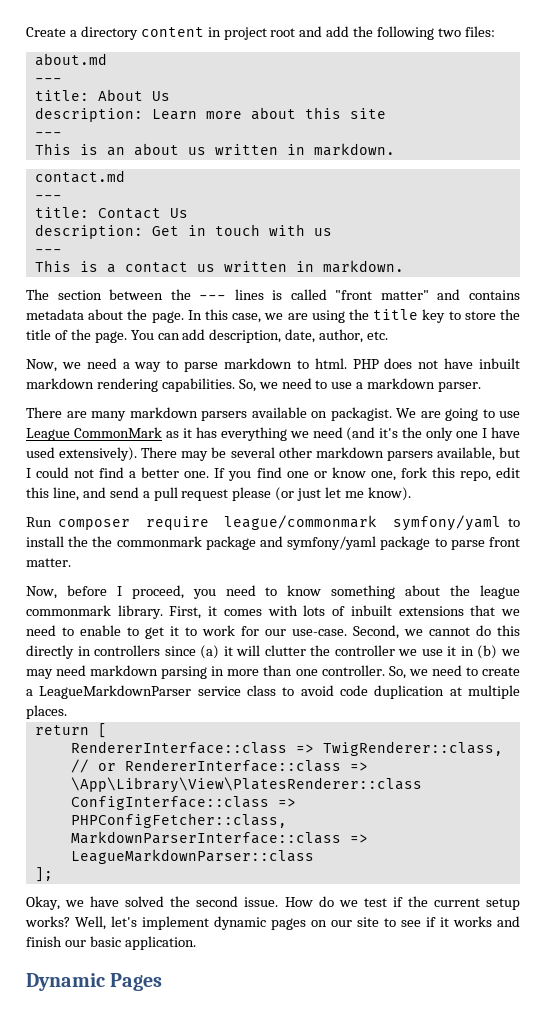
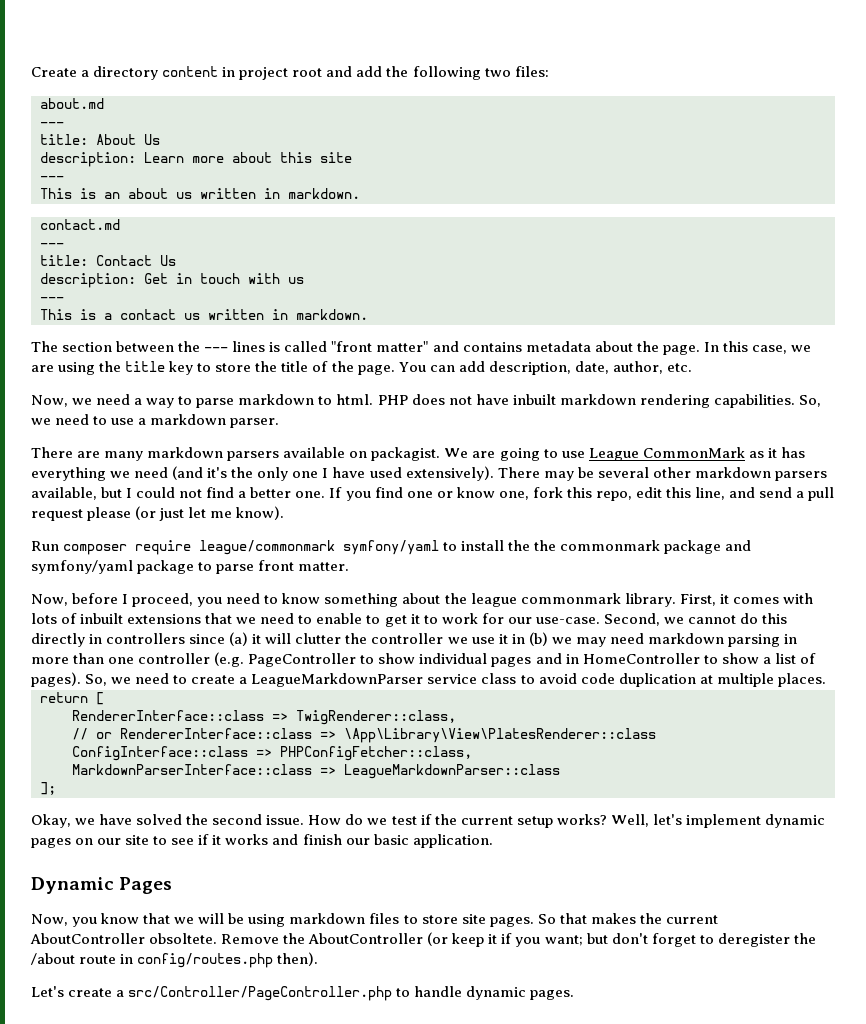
[321,665,385,676] controller. -> [138,652,816,667] [31,672,81,687] controller (e.g. PageController to show individual pages and in HomeController to show a list of pages).
(163, 982) none -> [31,913,718,927] [30,932,816,947] [31,952,319,968] [31,986,575,1001] // Now, you know that we will be using markdown files to store site pages. So that makes the current AboutController obsoltete. Remove the AboutController (or keep it if you want; but don't forget to deregister the /about route in config/routes.php then). // Let's create a src/Controller/PageController.php to handle dynamic pages.

